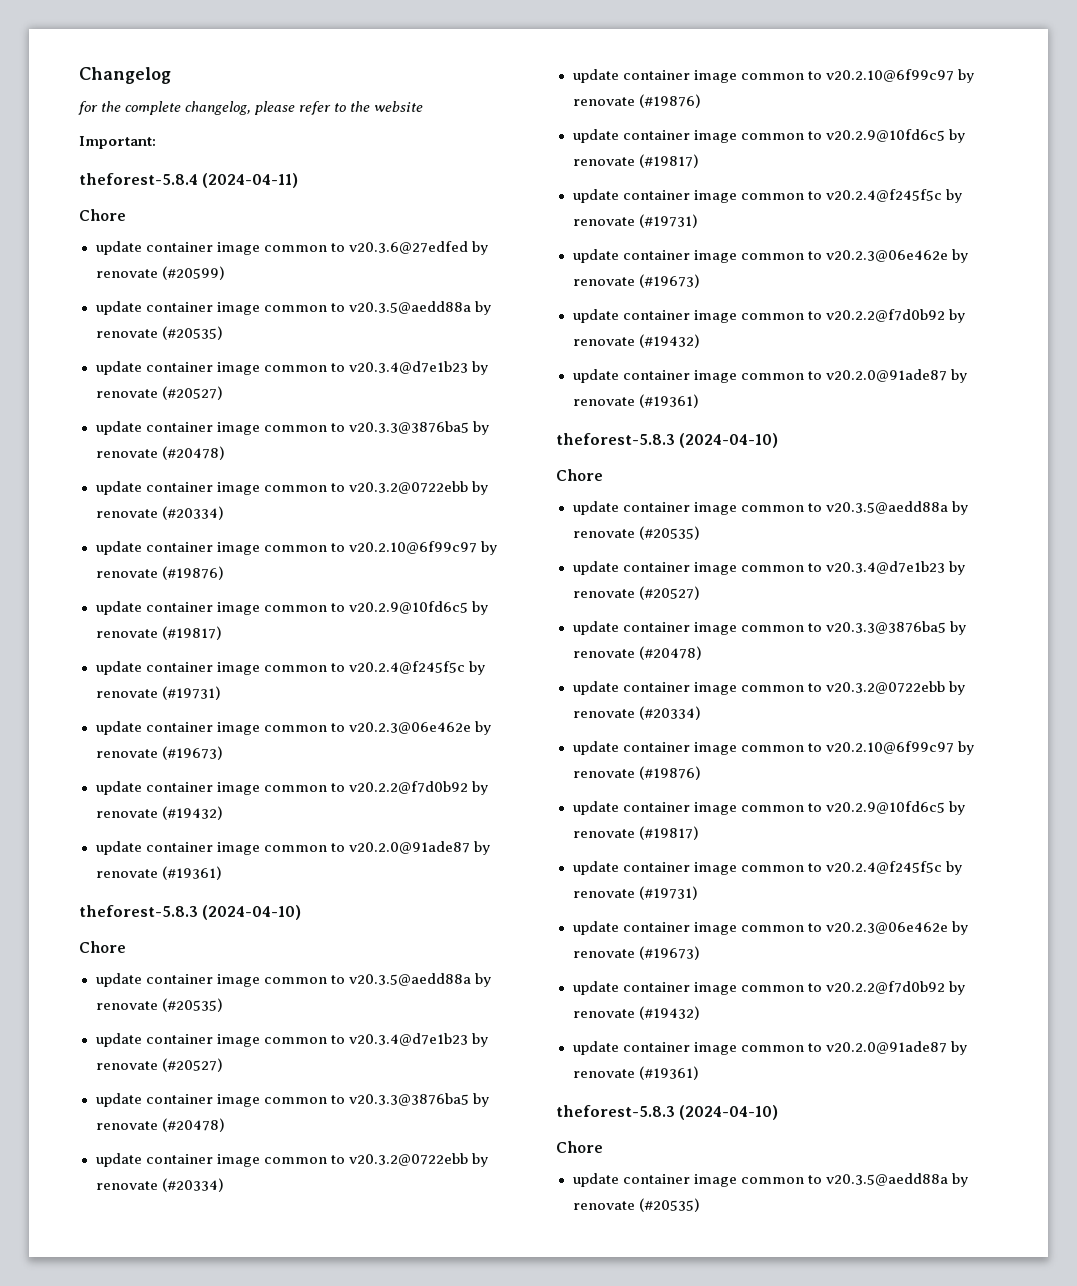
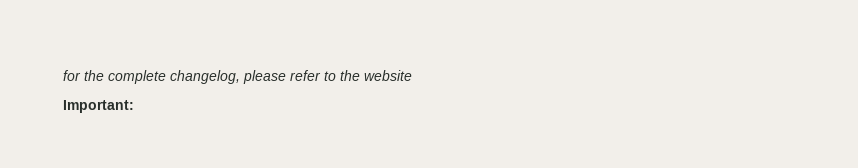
[79,67,171,84] Changelog // -> (63, 75) none
[79,173,299,188] [79,209,126,221] [95,241,488,255] [95,266,225,280] [95,301,491,315] [95,326,223,340] [95,361,488,375] [95,386,223,400] [95,421,489,435] [95,446,225,460] [95,481,488,495] [95,506,224,520] [95,541,497,555] [95,566,224,580] [95,601,488,615] [95,626,222,640] [95,661,485,675] [95,686,221,700] [95,721,491,735] [95,746,223,760] [95,781,488,795] [95,806,223,820] [95,841,490,855] [95,866,222,880] [79,905,302,920] [79,941,126,953] [95,973,491,987] [95,998,223,1012] [95,1033,488,1047] [95,1058,223,1072] [95,1093,489,1107] [95,1118,225,1132] [95,1153,488,1167] [95,1178,224,1192] [572,69,974,83] [572,94,701,108] [572,129,965,143] [572,154,699,168] [572,189,962,203] [572,214,698,228] [572,249,968,263] [572,274,700,288] [572,309,965,323] [572,334,700,348] [572,369,967,383] [572,394,699,408] [556,433,779,448] [556,469,603,481] [572,501,968,515] [572,526,700,540] [572,561,965,575] [572,586,700,600] [572,621,966,635] [572,646,702,660] [572,681,965,695] [572,706,701,720] [572,741,974,755] [572,766,701,780] [572,801,965,815] [572,826,699,840] [572,861,962,875] [572,886,698,900] [572,921,968,935] [572,946,700,960] [572,981,965,995] [572,1006,700,1020] [572,1041,967,1055] [572,1066,699,1080] [556,1105,779,1120] [556,1141,603,1153] [572,1173,968,1187] [572,1198,700,1212] // theforest-5.8.4 (2024-04-11) // Chore // update container image common to v20.3.6@27edfed by renovate (#20599) // update container image common to v20.3.5@aedd88a by renovate (#20535) // update container image common to v20.3.4@d7e1b23 by renovate (#20527) // update container image common to v20.3.3@3876ba5 by renovate (#20478) // update container image common to v20.3.2@0722ebb by renovate (#20334) // update container image common to v20.2.10@6f99c97 by renovate (#19876) // update container image common to v20.2.9@10fd6c5 by renovate (#19817) // update container image common to v20.2.4@f245f5c by renovate (#19731) // update container image common to v20.2.3@06e462e by renovate (#19673) // update container image common to v20.2.2@f7d0b92 by renovate (#19432) // update container image common to v20.2.0@91ade87 by renovate (#19361) // theforest-5.8.3 (2024-04-10) // Chore // update container image common to v20.3.5@aedd88a by renovate (#20535) // update container image common to v20.3.4@d7e1b23 by renovate (#20527) // update container image common to v20.3.3@3876ba5 by renovate (#20478) // update container image common to v20.3.2@0722ebb by renovate (#20334) // update container image common to v20.2.10@6f99c97 by renovate (#19876) // update container image common to v20.2.9@10fd6c5 by renovate (#19817) // update container image common to v20.2.4@f245f5c by renovate (#19731) // update container image common to v20.2.3@06e462e by renovate (#19673) // update container image common to v20.2.2@f7d0b92 by renovate (#19432) // update container image common to v20.2.0@91ade87 by renovate (#19361) // theforest-5.8.3 (2024-04-10) // Chore // update container image common to v20.3.5@aedd88a by renovate (#20535) // update container image common to v20.3.4@d7e1b23 by renovate (#20527) // update container image common to v20.3.3@3876ba5 by renovate (#20478) // update container image common to v20.3.2@0722ebb by renovate (#20334) // update container image common to v20.2.10@6f99c97 by renovate (#19876) // update container image common to v20.2.9@10fd6c5 by renovate (#19817) // update container image common to v20.2.4@f245f5c by renovate (#19731) // update container image common to v20.2.3@06e462e by renovate (#19673) // update container image common to v20.2.2@f7d0b92 by renovate (#19432) // update container image common to v20.2.0@91ade87 by renovate (#19361) // theforest-5.8.3 (2024-04-10) // Chore // update container image common to v20.3.5@aedd88a by renovate (#20535) -> (134, 106) none

